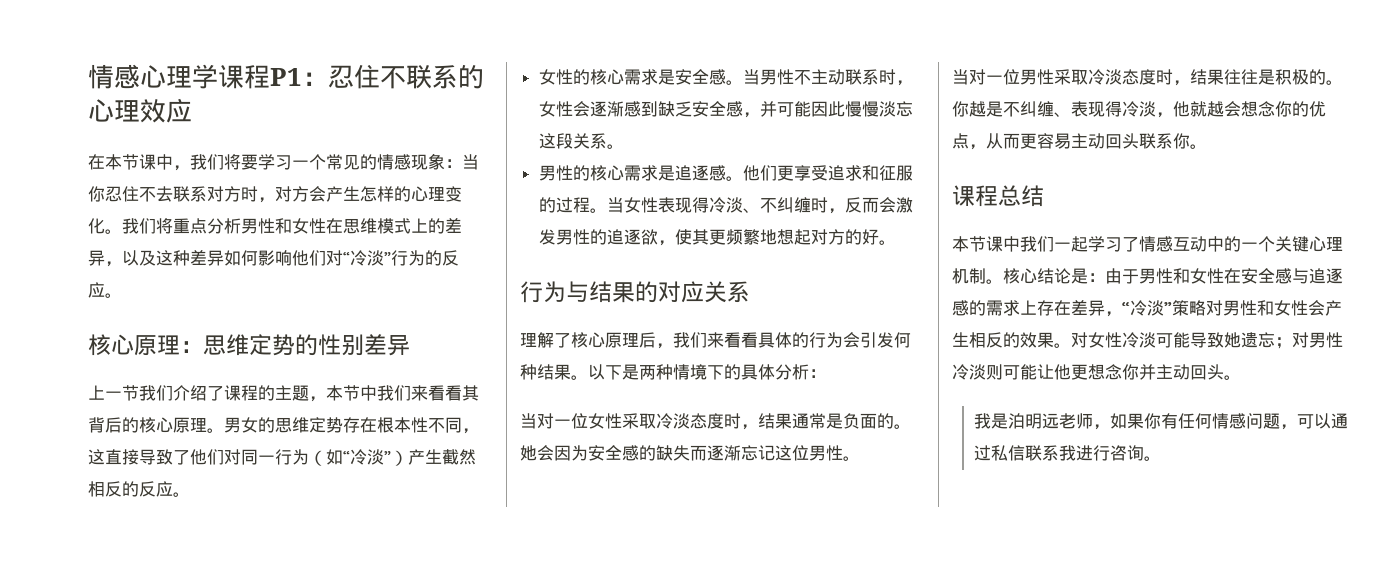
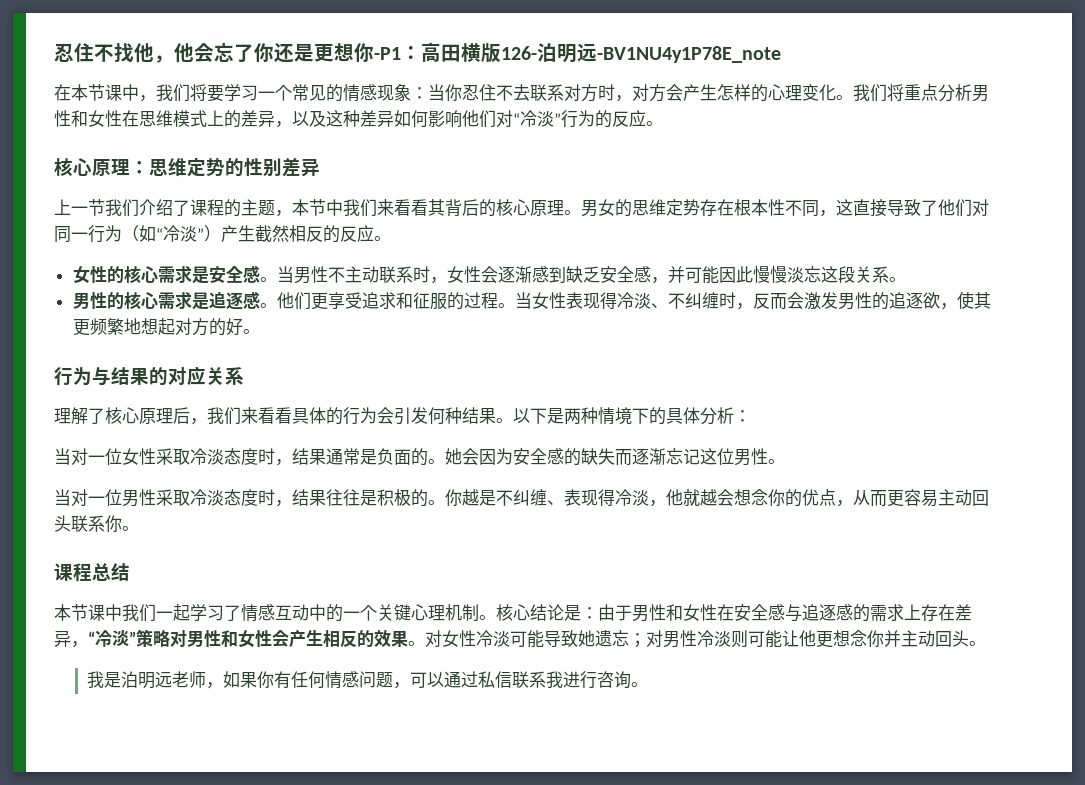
[88,64,484,89] [88,98,192,123] 情感心理学课程P1：忍住不联系的心理效应 -> [54,42,781,63] 忍住不找他，他会忘了你还是更想你-P1：高田横版126-泊明远-BV1NU4y1P78E_note

